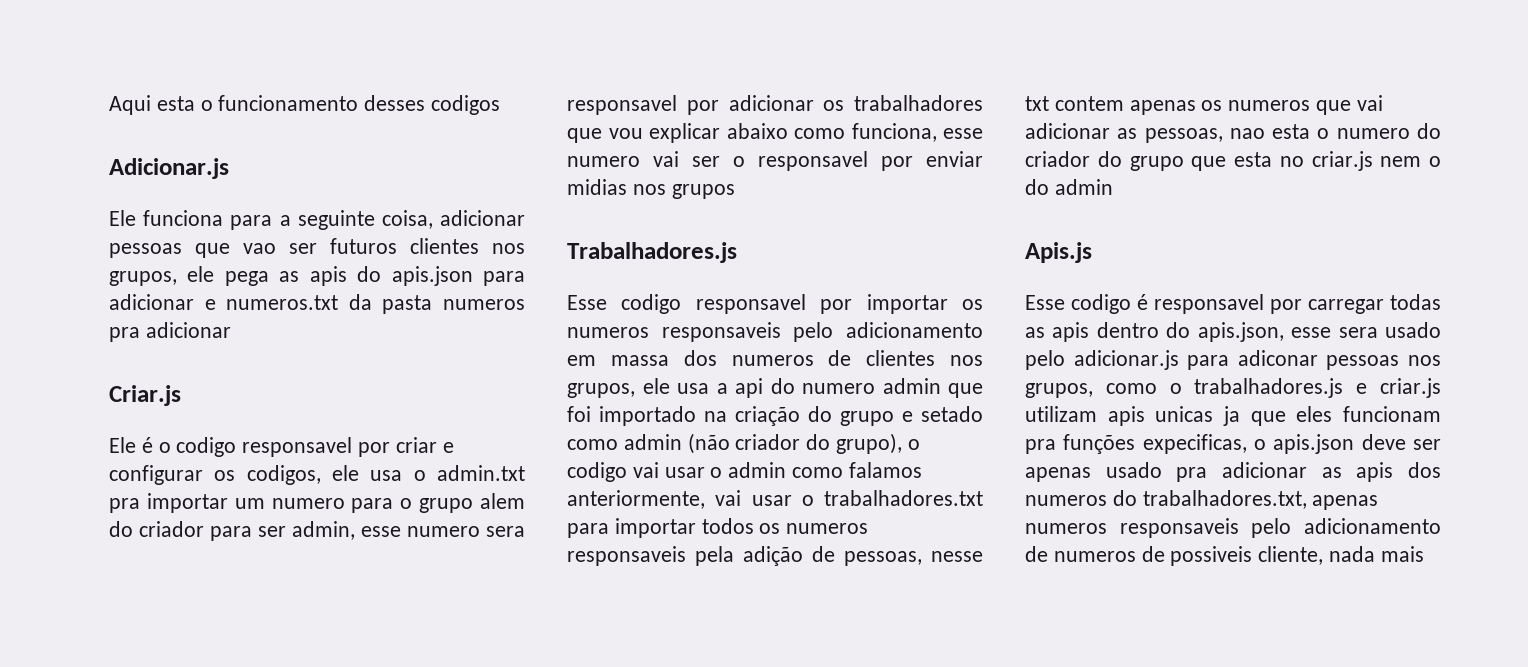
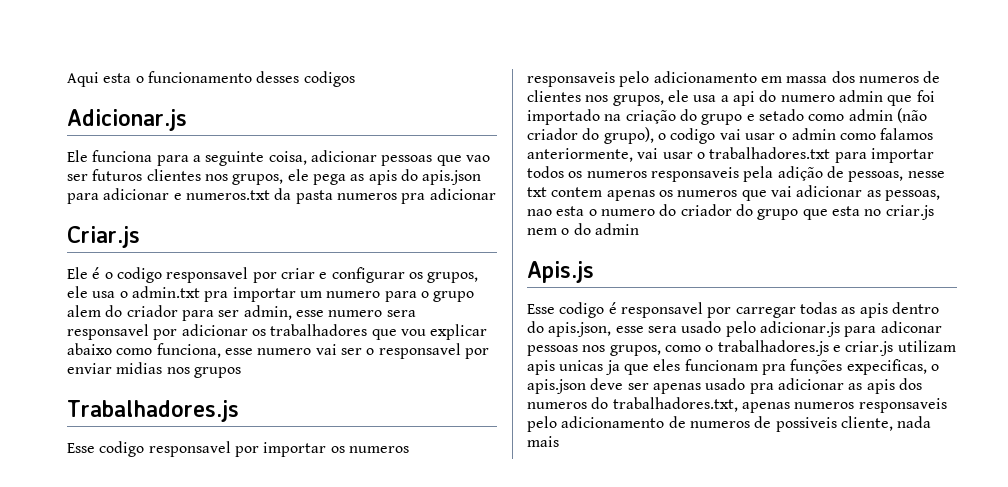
[246,465,321,485] codigos, -> [427,272,479,283] grupos,

